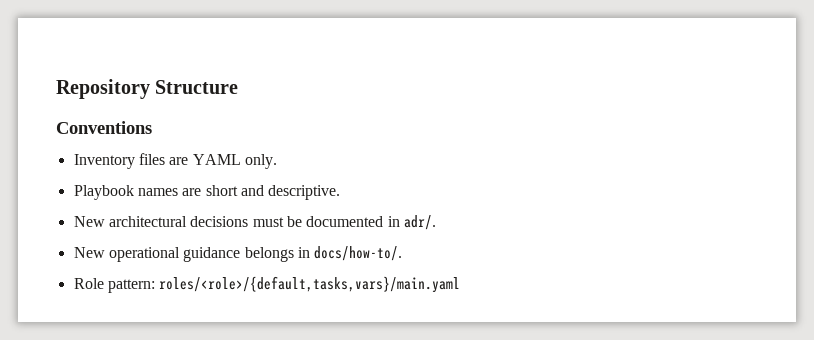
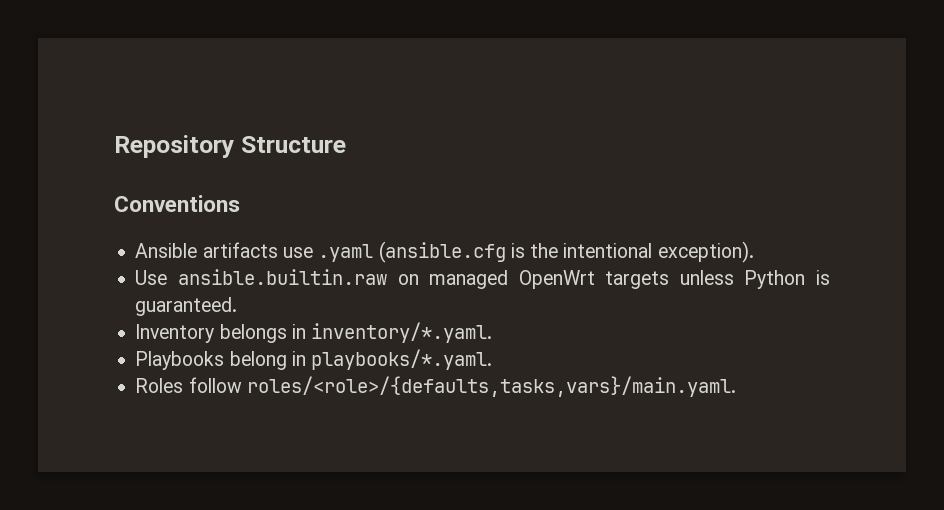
[73,153,277,169] [73,185,341,200] [73,215,436,230] [73,246,403,262] [73,276,461,293] Inventory files are YAML only. // Playbook names are short and descriptive. // New architectural decisions must be documented in adr/. // New operational guidance belongs in docs/how-to/. // Role pattern: roles/<role>/{default,tasks,vars}/main.yaml -> [135,241,754,263] [135,269,831,289] [135,297,238,316] [135,322,493,343] [135,349,493,370] [135,376,736,397] Ansible artifacts use .yaml (ansible.cfg is the intentional exception). // Use ansible.builtin.raw on managed OpenWrt targets unless Python is guaranteed. // Inventory belongs in inventory/*.yaml. // Playbooks belong in playbooks/*.yaml. // Roles follow roles/<role>/{defaults,tasks,vars}/main.yaml.

